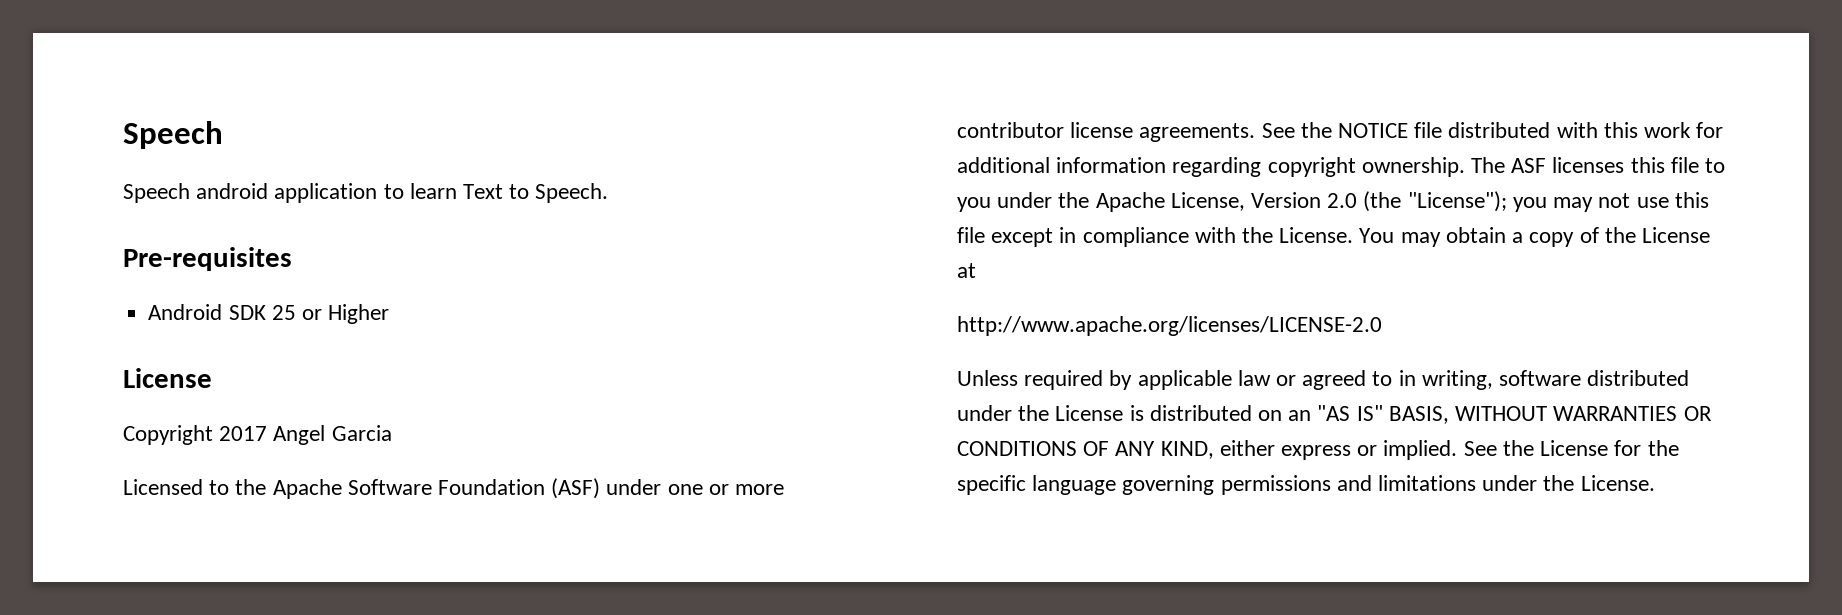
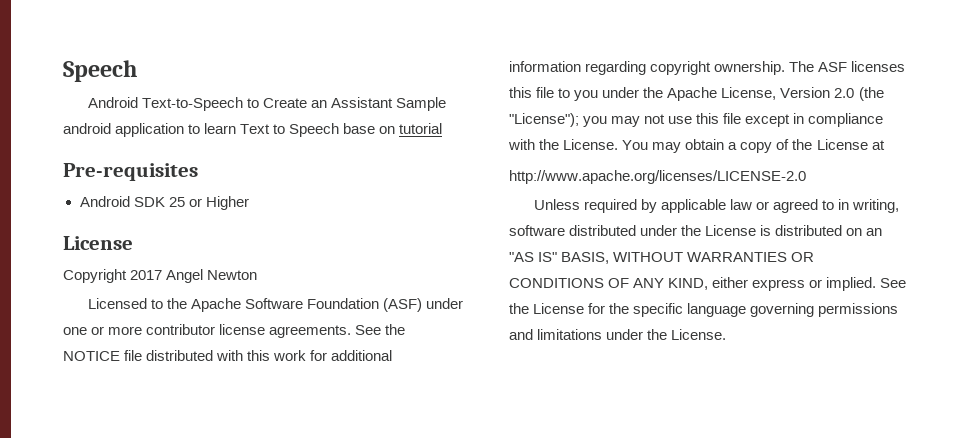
[123,183,190,203] Speech -> [87,97,446,111] Android Text-to-Speech to Create an Assistant Sample
[535,183,609,203] Speech. -> [289,123,443,137] Speech base on tutorial
[331,425,392,441] Garcia -> [207,270,258,280] Newton

